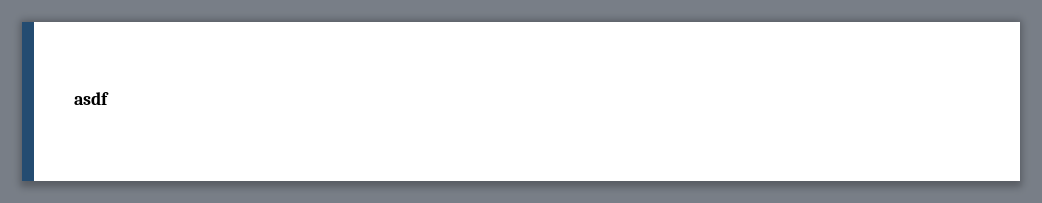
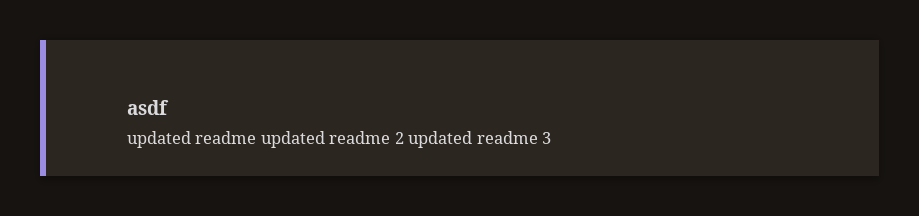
(109, 98) none -> [127,131,552,148] // updated readme updated readme 2 updated readme 3

